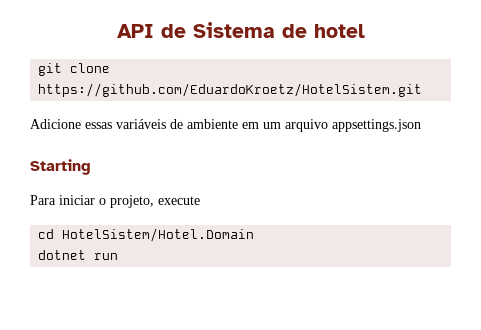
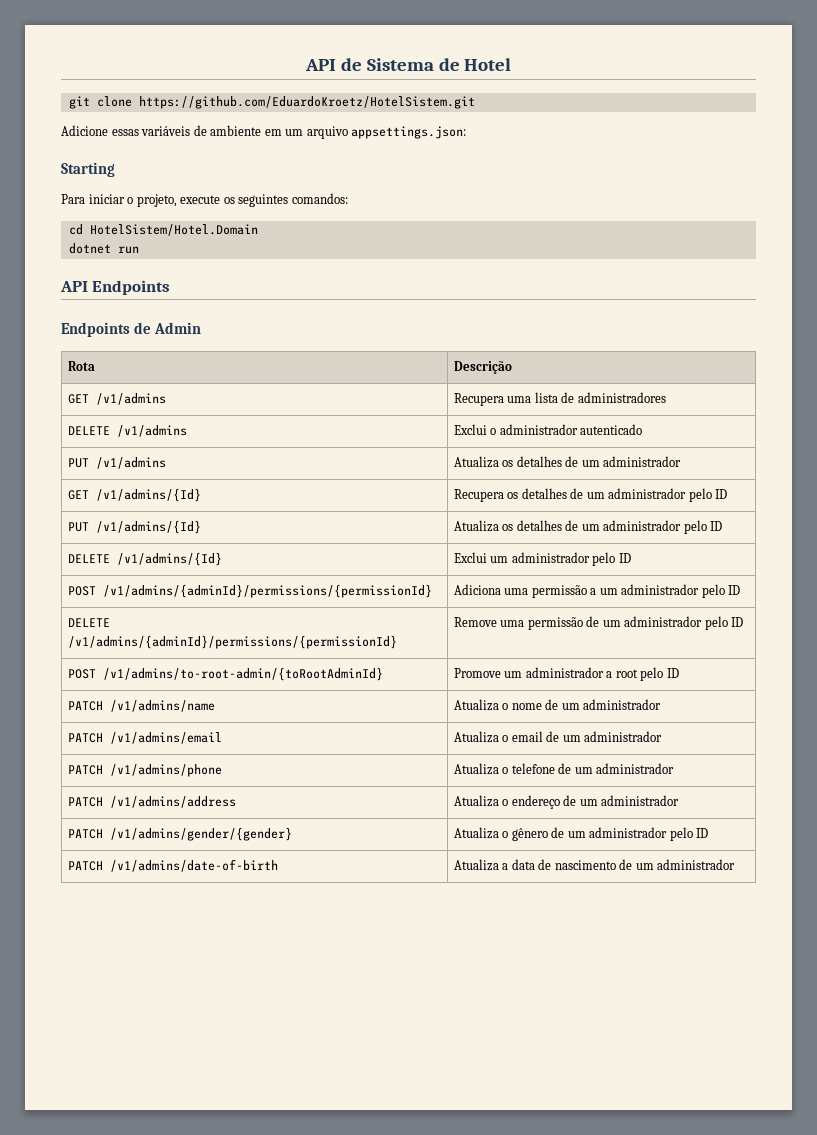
[313,24,365,38] hotel -> [464,58,512,71] Hotel
[332,119,421,132] appsettings.json -> [351,126,467,139] appsettings.json:
(200, 200) none -> [223,193,348,207] os seguintes comandos:
(119, 256) none -> [60,280,171,295] [61,322,201,337] [67,361,95,371] [453,361,512,374] [67,393,166,405] [453,392,666,406] [67,425,187,437] [453,424,643,435] [67,457,166,469] [453,456,682,468] [67,488,201,502] [453,488,728,502] [67,520,201,534] [453,520,723,534] [67,552,222,566] [453,552,631,566] [67,584,432,598] [453,584,741,598] [67,618,110,627] [67,635,397,649] [453,616,744,630] [67,667,383,681] [453,667,679,681] [67,700,215,712] [453,699,662,711] [67,732,222,744] [453,731,663,743] [67,764,222,777] [453,763,675,775] [67,796,236,808] [453,795,680,809] [67,827,292,841] [453,827,709,841] [67,859,278,872] [453,859,736,871] // API Endpoints // Endpoints de Admin // Rota | Descrição // GET /v1/admins | Recupera uma lista de administradores // DELETE /v1/admins | Exclui o administrador autenticado // PUT /v1/admins | Atualiza os detalhes de um administrador // GET /v1/admins/{Id} | Recupera os detalhes de um administrador pelo ID // PUT /v1/admins/{Id} | Atualiza os detalhes de um administrador pelo ID // DELETE /v1/admins/{Id} | Exclui um administrador pelo ID // POST /v1/admins/{adminId}/permissions/{permissionId} | Adiciona uma permissão a um administrador pelo ID // DELETE /v1/admins/{adminId}/permissions/{permissionId} | Remove uma permissão de um administrador pelo ID // POST /v1/admins/to-root-admin/{toRootAdminId} | Promove um administrador a root pelo ID // PATCH /v1/admins/name | Atualiza o nome de um administrador // PATCH /v1/admins/email | Atualiza o email de um administrador // PATCH /v1/admins/phone | Atualiza o telefone de um administrador // PATCH /v1/admins/address | Atualiza o endereço de um administrador // PATCH /v1/admins/gender/{gender} | Atualiza o gênero de um administrador pelo ID // PATCH /v1/admins/date-of-birth | Atualiza a data de nascimento de um administrador

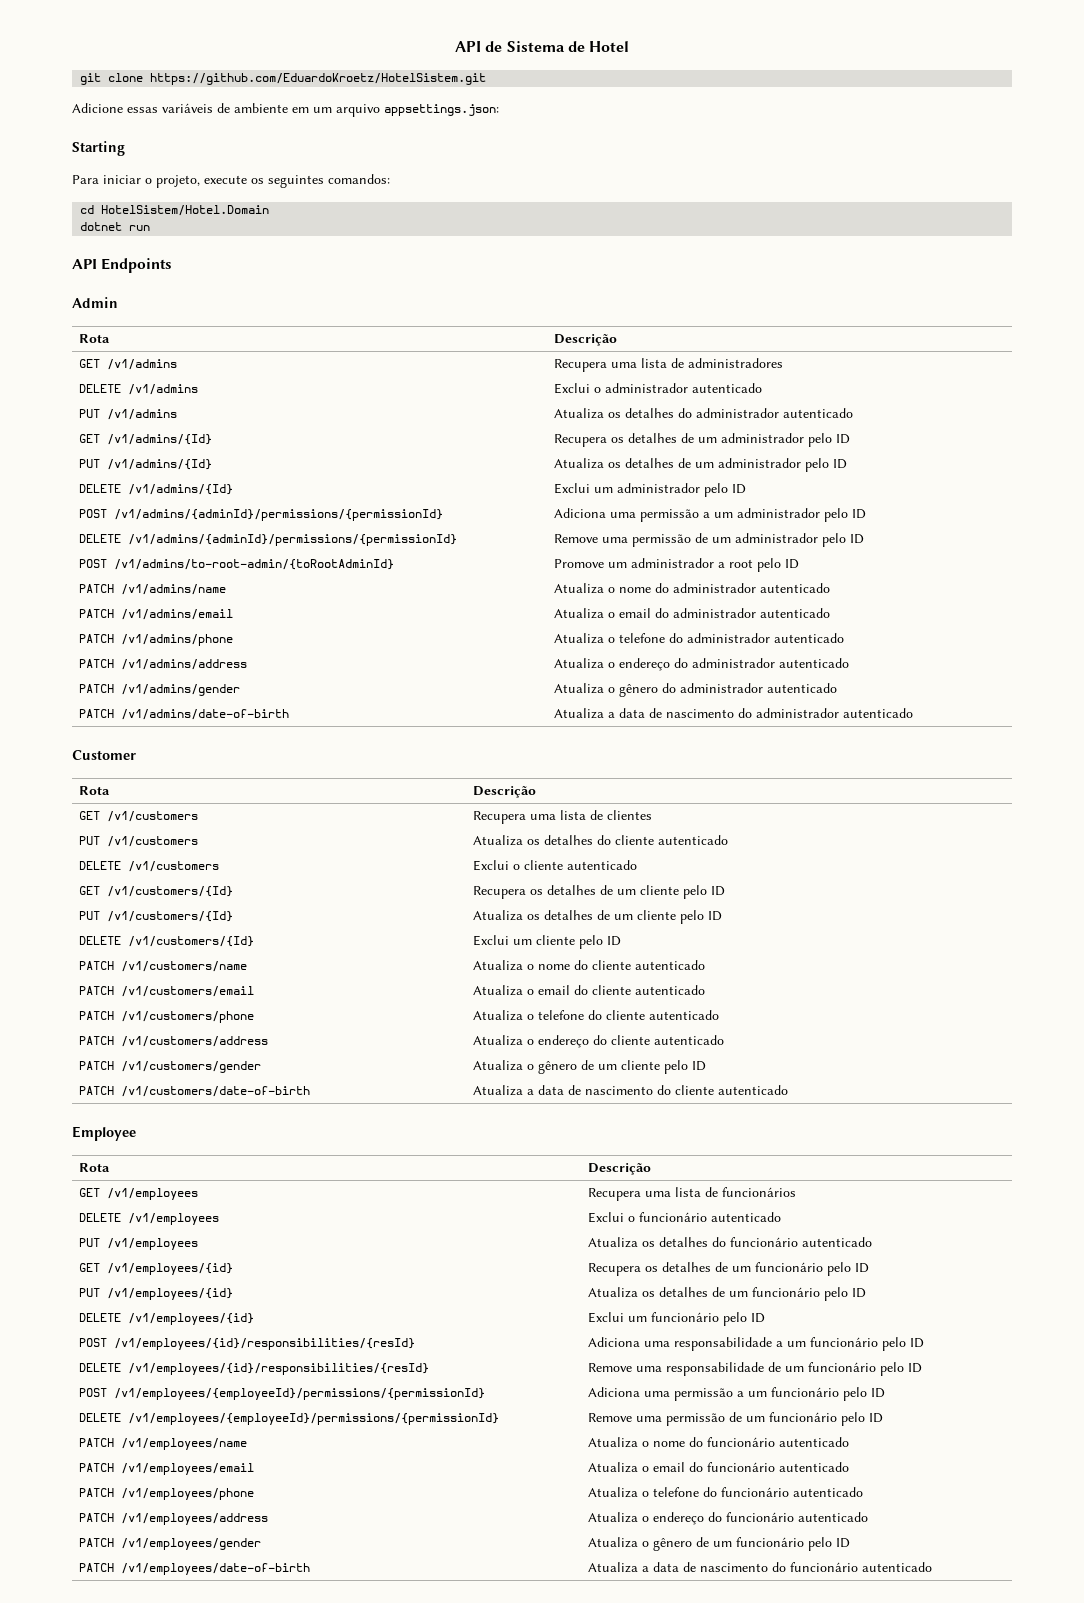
[61,322,151,337] Endpoints de -> (173, 265) none
[565,456,682,467] de um administrador -> [678,408,854,418] do administrador autenticado
[545,699,662,710] de um administrador -> [655,583,831,593] do administrador autenticado
[546,731,663,742] de um administrador -> [655,608,831,618] do administrador autenticado
[558,763,675,774] de um administrador -> [669,633,845,643] do administrador autenticado
[563,795,680,806] [67,827,292,841] [453,827,709,841] de um administrador // PATCH /v1/admins/gender/{gender} | Atualiza o gênero de um administrador pelo ID -> [674,658,850,668] [79,684,241,696] [554,683,838,697] do administrador autenticado // PATCH /v1/admins/gender | Atualiza o gênero do administrador autenticado
[619,859,736,870] de um administrador -> [738,708,914,718] [72,750,136,760] [79,786,111,795] [473,786,537,798] [79,811,199,822] [473,810,653,824] [79,836,199,847] [473,835,729,846] [79,861,220,872] [473,860,638,871] [79,886,234,897] [473,885,726,899] [79,911,234,922] [473,910,723,924] [79,936,255,947] [473,935,622,949] [79,961,248,972] [473,960,706,971] [79,986,255,997] [473,985,706,996] [79,1011,255,1023] [473,1010,720,1021] [79,1036,269,1047] [473,1035,725,1048] [79,1061,262,1073] [473,1060,707,1074] [79,1086,311,1097] [473,1085,789,1096] [72,1126,136,1141] [79,1163,111,1172] [588,1163,652,1175] [79,1188,199,1200] [588,1187,797,1201] [79,1213,220,1225] [588,1212,782,1223] [79,1238,199,1250] [588,1237,873,1248] [79,1263,234,1275] [588,1262,870,1276] [79,1288,234,1300] [588,1287,867,1301] [79,1313,255,1325] [588,1312,766,1326] [79,1338,416,1350] [588,1337,925,1351] [79,1363,430,1375] [588,1362,923,1376] [79,1388,486,1400] [588,1387,886,1401] [79,1413,500,1425] [588,1412,884,1426] [79,1438,248,1450] [588,1437,850,1448] [79,1463,255,1475] [588,1462,850,1473] [79,1488,255,1500] [588,1487,864,1498] [79,1513,269,1525] [588,1512,869,1525] [79,1538,262,1550] [588,1537,851,1551] [79,1563,311,1575] [588,1562,933,1573] do administrador autenticado // Customer // Rota | Descrição // GET /v1/customers | Recupera uma lista de clientes // PUT /v1/customers | Atualiza os detalhes do cliente autenticado // DELETE /v1/customers | Exclui o cliente autenticado // GET /v1/customers/{Id} | Recupera os detalhes de um cliente pelo ID // PUT /v1/customers/{Id} | Atualiza os detalhes de um cliente pelo ID // DELETE /v1/customers/{Id} | Exclui um cliente pelo ID // PATCH /v1/customers/name | Atualiza o nome do cliente autenticado // PATCH /v1/customers/email | Atualiza o email do cliente autenticado // PATCH /v1/customers/phone | Atualiza o telefone do cliente autenticado // PATCH /v1/customers/address | Atualiza o endereço do cliente autenticado // PATCH /v1/customers/gender | Atualiza o gênero de um cliente pelo ID // PATCH /v1/customers/date-of-birth | Atualiza a data de nascimento do cliente autenticado // Employee // Rota | Descrição // GET /v1/employees | Recupera uma lista de funcionários // DELETE /v1/employees | Exclui o funcionário autenticado // PUT /v1/employees | Atualiza os detalhes do funcionário autenticado // GET /v1/employees/{id} | Recupera os detalhes de um funcionário pelo ID // PUT /v1/employees/{id} | Atualiza os detalhes de um funcionário pelo ID // DELETE /v1/employees/{id} | Exclui um funcionário pelo ID // POST /v1/employees/{id}/responsibilities/{resId} | Adiciona uma responsabilidade a um funcionário pelo ID // DELETE /v1/employees/{id}/responsibilities/{resId} | Remove uma responsabilidade de um funcionário pelo ID // POST /v1/employees/{employeeId}/permissions/{permissionId} | Adiciona uma permissão a um funcionário pelo ID // DELETE /v1/employees/{employeeId}/permissions/{permissionId} | Remove uma permissão de um funcionário pelo ID // PATCH /v1/employees/name | Atualiza o nome do funcionário autenticado // PATCH /v1/employees/email | Atualiza o email do funcionário autenticado // PATCH /v1/employees/phone | Atualiza o telefone do funcionário autenticado // PATCH /v1/employees/address | Atualiza o endereço do funcionário autenticado // PATCH /v1/employees/gender | Atualiza o gênero de um funcionário pelo ID // PATCH /v1/employees/date-of-birth | Atualiza a data de nascimento do funcionário autenticado

